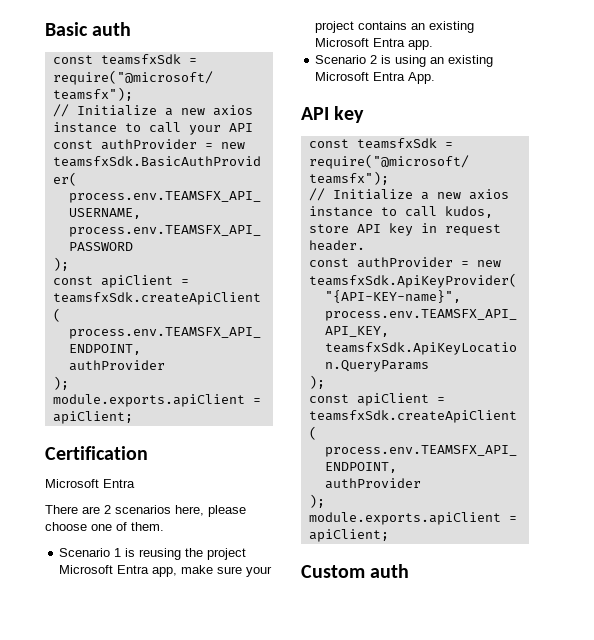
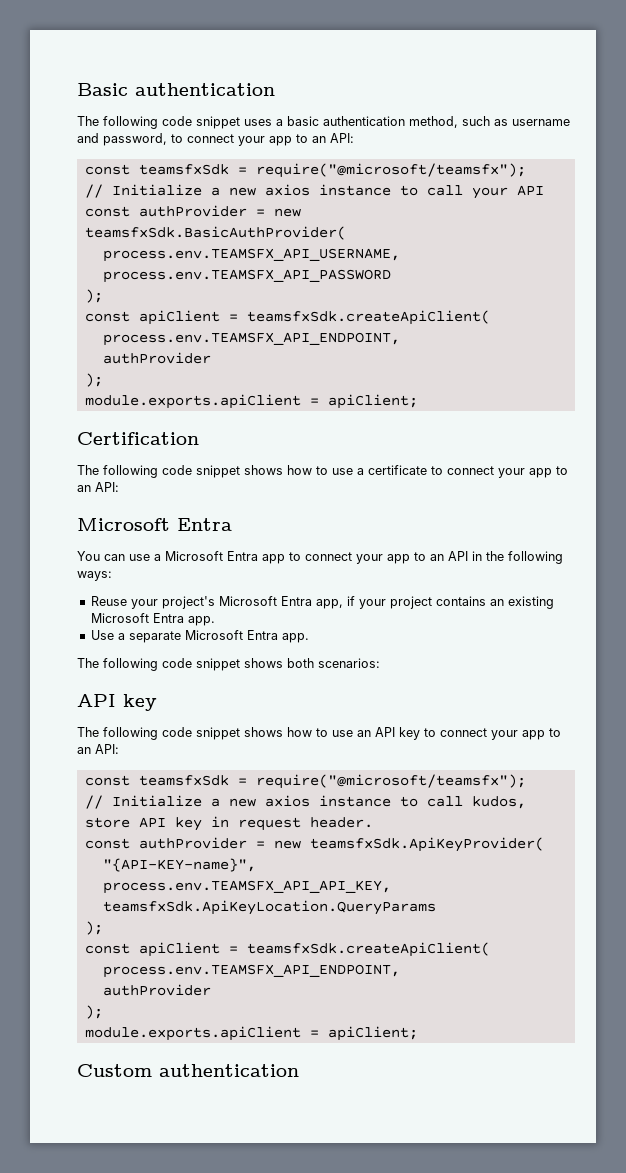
[92,22,132,36] auth -> [135,83,275,96] [77,116,570,129] [77,133,354,146] authentication // The following code snippet uses a basic authentication method, such as username and password, to connect your app to an API:
[45,479,135,488] [45,505,246,517] [45,522,164,531] [59,548,247,560] Microsoft Entra // There are 2 scenarios here, please choose one of them. // Scenario 1 is reusing the project -> [77,465,568,478] [77,482,119,492] [77,518,232,531] [77,551,563,564] [77,571,112,581] [90,596,215,609] The following code snippet shows how to use a certificate to connect your app to an API: // Microsoft Entra // You can use a Microsoft Entra app to connect your app to an API in the following ways: // Reuse your project's
[181,565,243,574] make sure -> [346,596,355,606] if
[315,55,494,67] [315,72,436,84] [301,106,365,123] Scenario 2 is using an existing Microsoft Entra App. // API key -> [90,630,309,643] [77,658,380,671] [77,694,157,711] [77,727,561,740] [77,744,119,754] Use a separate Microsoft Entra app. // The following code snippet shows both scenarios: // API key // The following code snippet shows how to use an API key to connect your app to an API:
[370,564,410,578] auth -> [159,1064,299,1077] authentication

